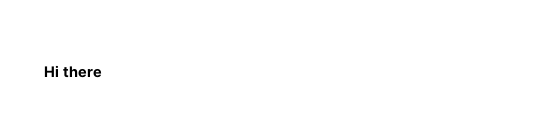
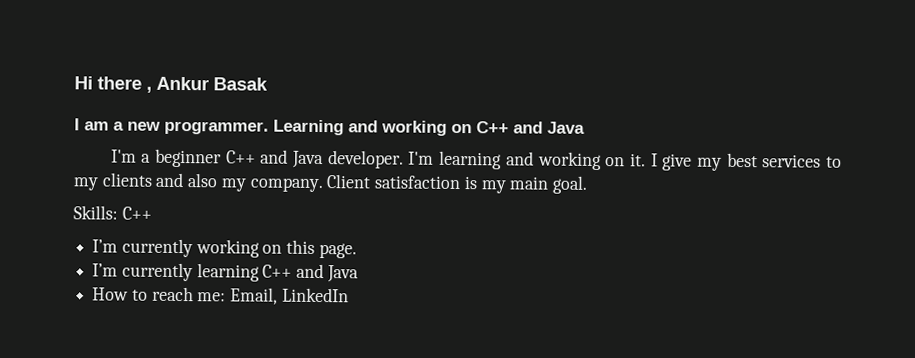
(103, 72) none -> [146,76,268,93] [74,118,585,136] [110,148,842,171] [73,172,588,194] [73,205,152,220] [92,238,357,259] [92,262,359,283] [92,286,349,305] , Ankur Basak // I am a new programmer. Learning and working on C++ and Java // I'm a beginner C++ and Java developer. I'm learning and working on it. I give my best services to my clients and also my company. Client satisfaction is my main goal. // Skills: C++ // I’m currently working on this page. // I’m currently learning C++ and Java // How to reach me: Email, LinkedIn

